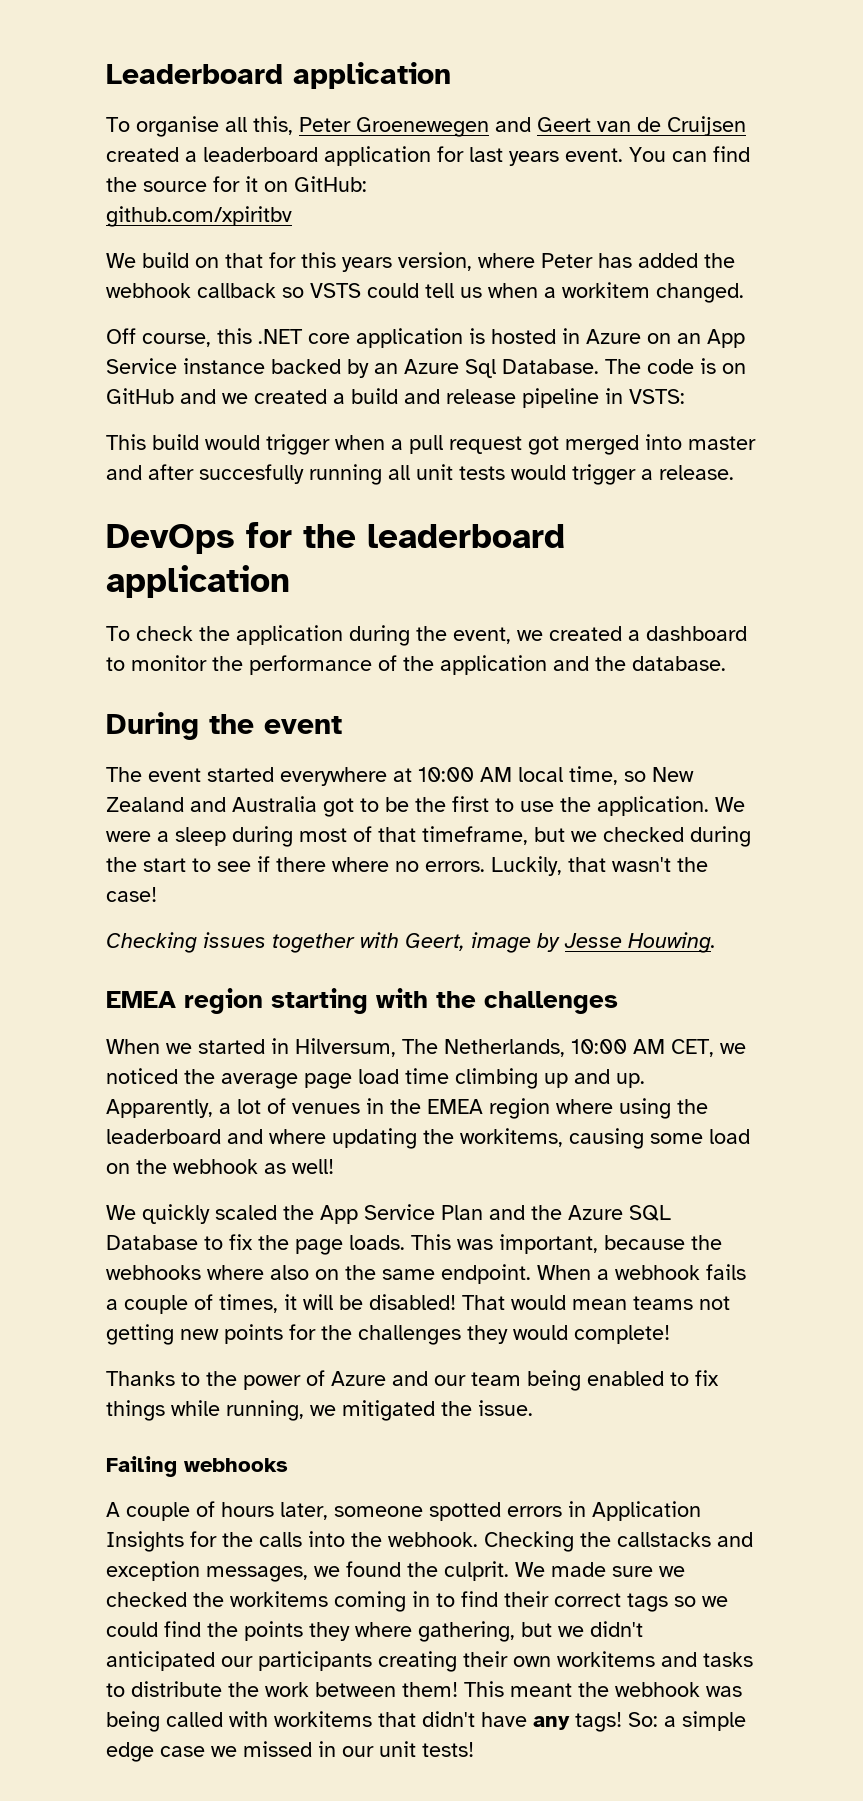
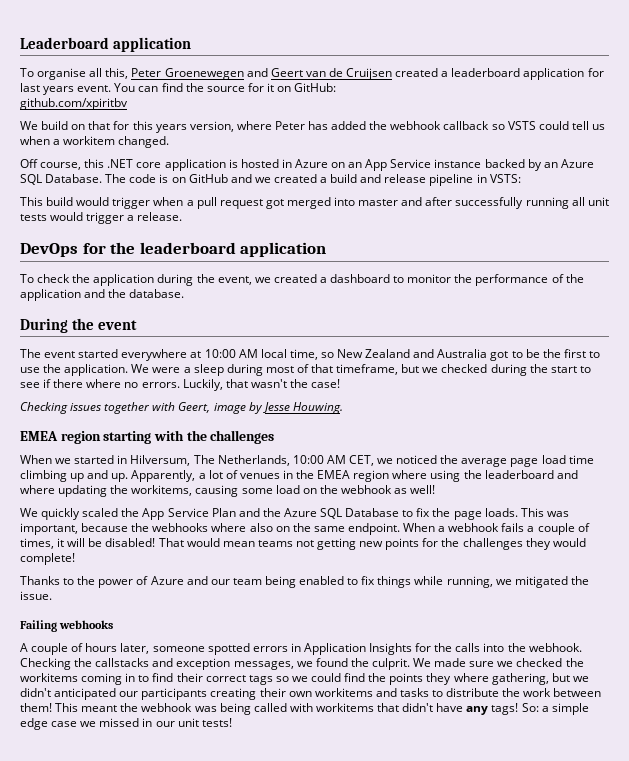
[465,359,496,378] Sql -> [20,174,42,185] SQL
[199,464,304,484] succesfully -> [455,197,524,209] successfully

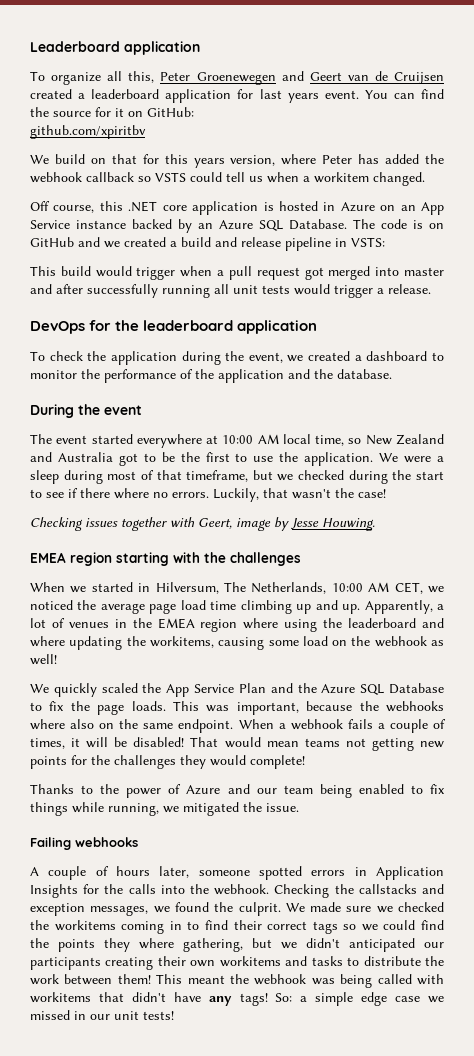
[37,68,87,80] organise -> [51,72,102,85] organize

